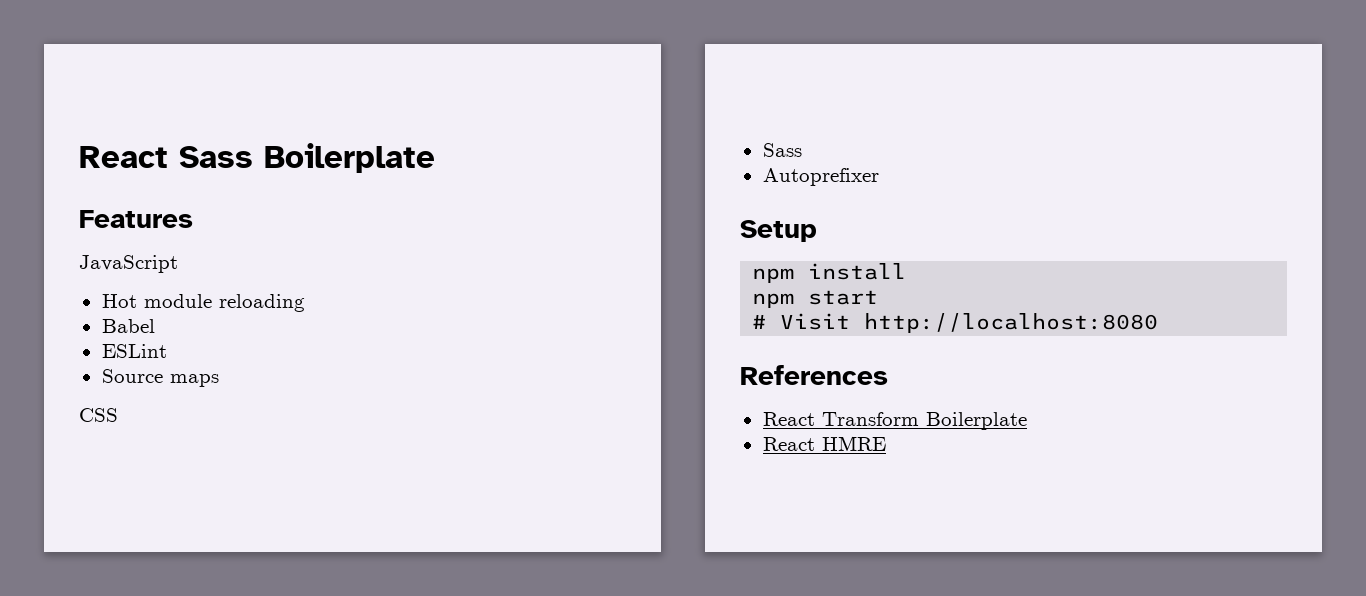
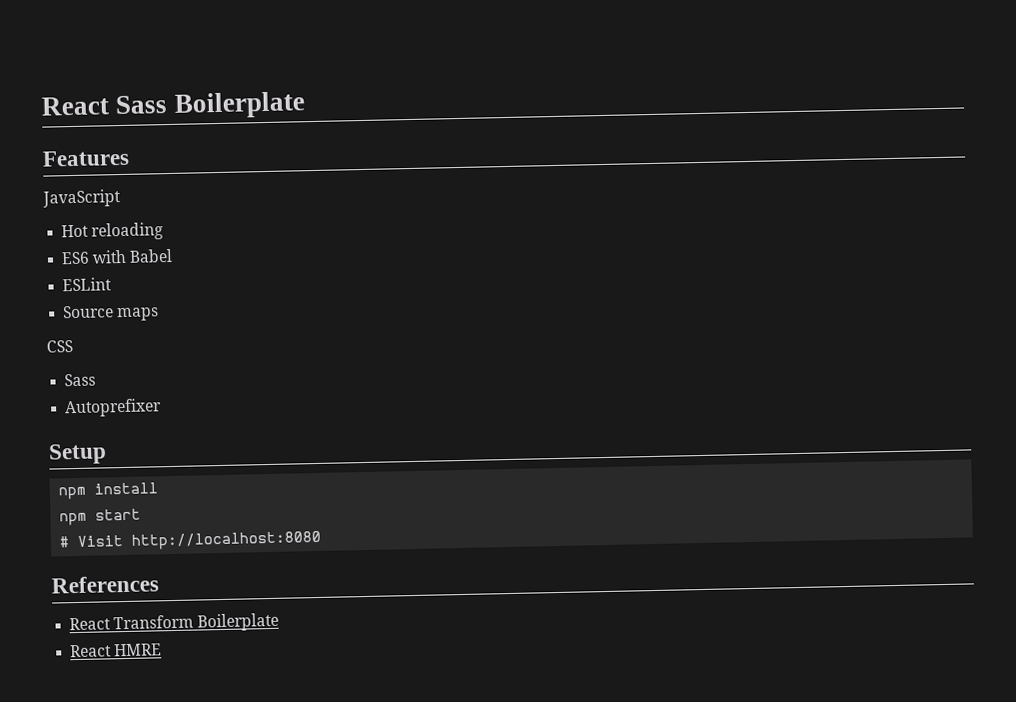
[143,294,212,308] module -> (90, 231) none
(305, 303) none -> [61,249,128,265] ES6 with

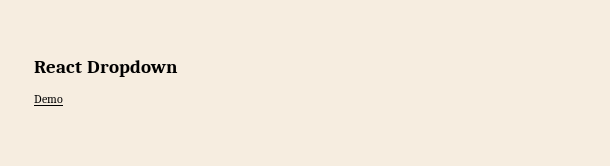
[41,91,306,119] [42,149,130,167] [42,189,121,208] [61,222,165,241] [61,248,174,265] [62,277,113,292] [62,305,160,322] [46,340,73,353] [64,373,97,387] [64,398,163,418] [48,443,107,465] [58,482,159,500] [59,508,142,526] [59,530,323,550] [51,575,159,594] [69,612,280,632] [70,643,163,658] React Sass Boilerplate // Features // JavaScript // Hot reloading // ES6 with Babel // ESLint // Source maps // CSS // Sass // Autoprefixer // Setup // npm install // npm start // # Visit http://localhost:8080 // References // React Transform Boilerplate // React HMRE -> [34,60,178,77] [34,95,63,103] React Dropdown // Demo

